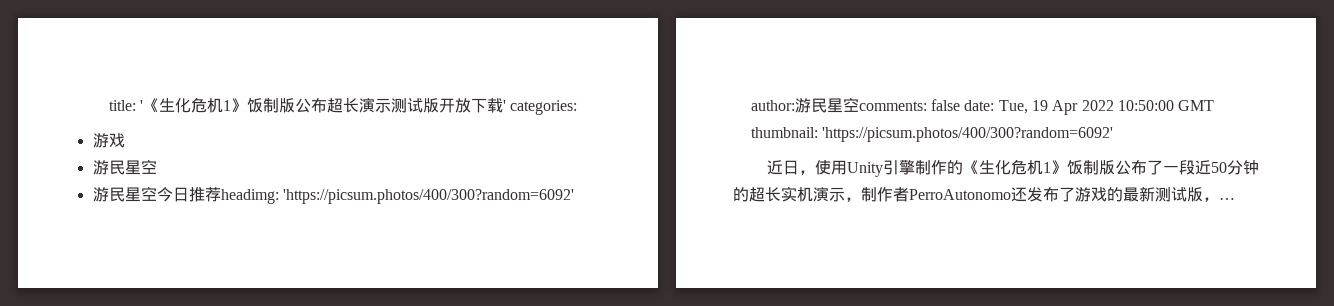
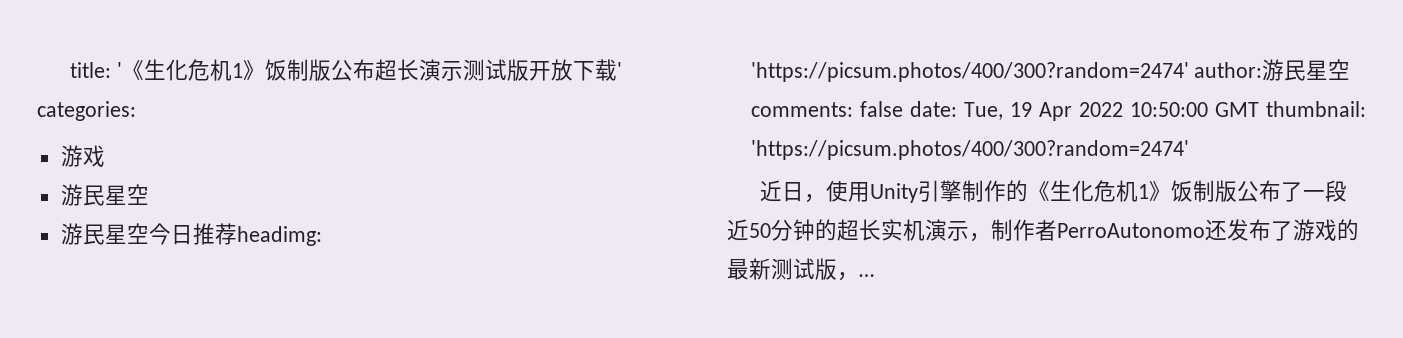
[282,189,574,204] 'https://picsum.photos/400/300?random=6092' -> [750,62,1189,82] 'https://picsum.photos/400/300?random=2474'
[821,127,1113,142] 'https://picsum.photos/400/300?random=6092' -> [750,140,1189,160] 'https://picsum.photos/400/300?random=2474'

